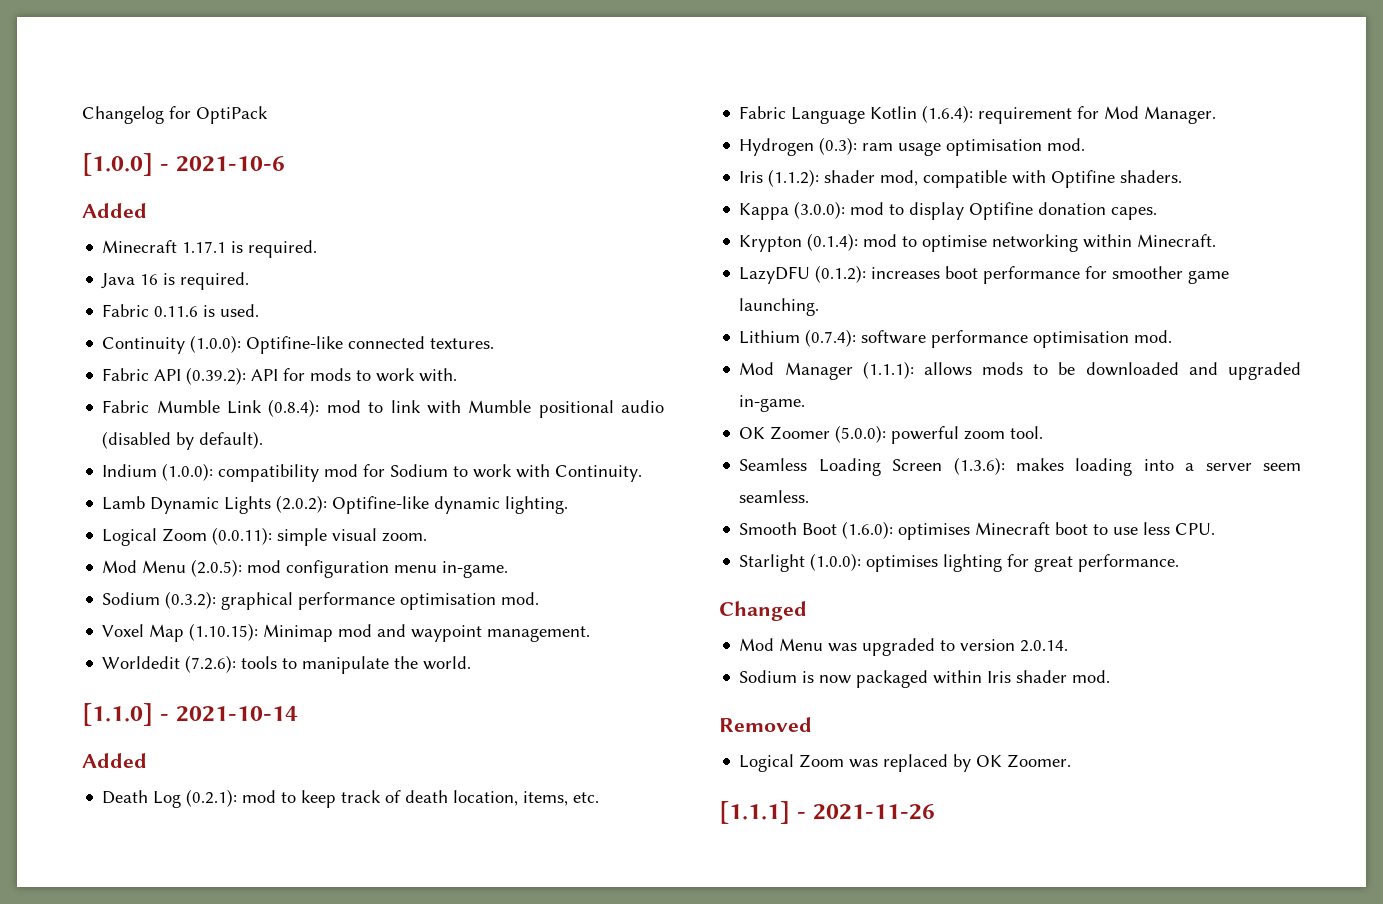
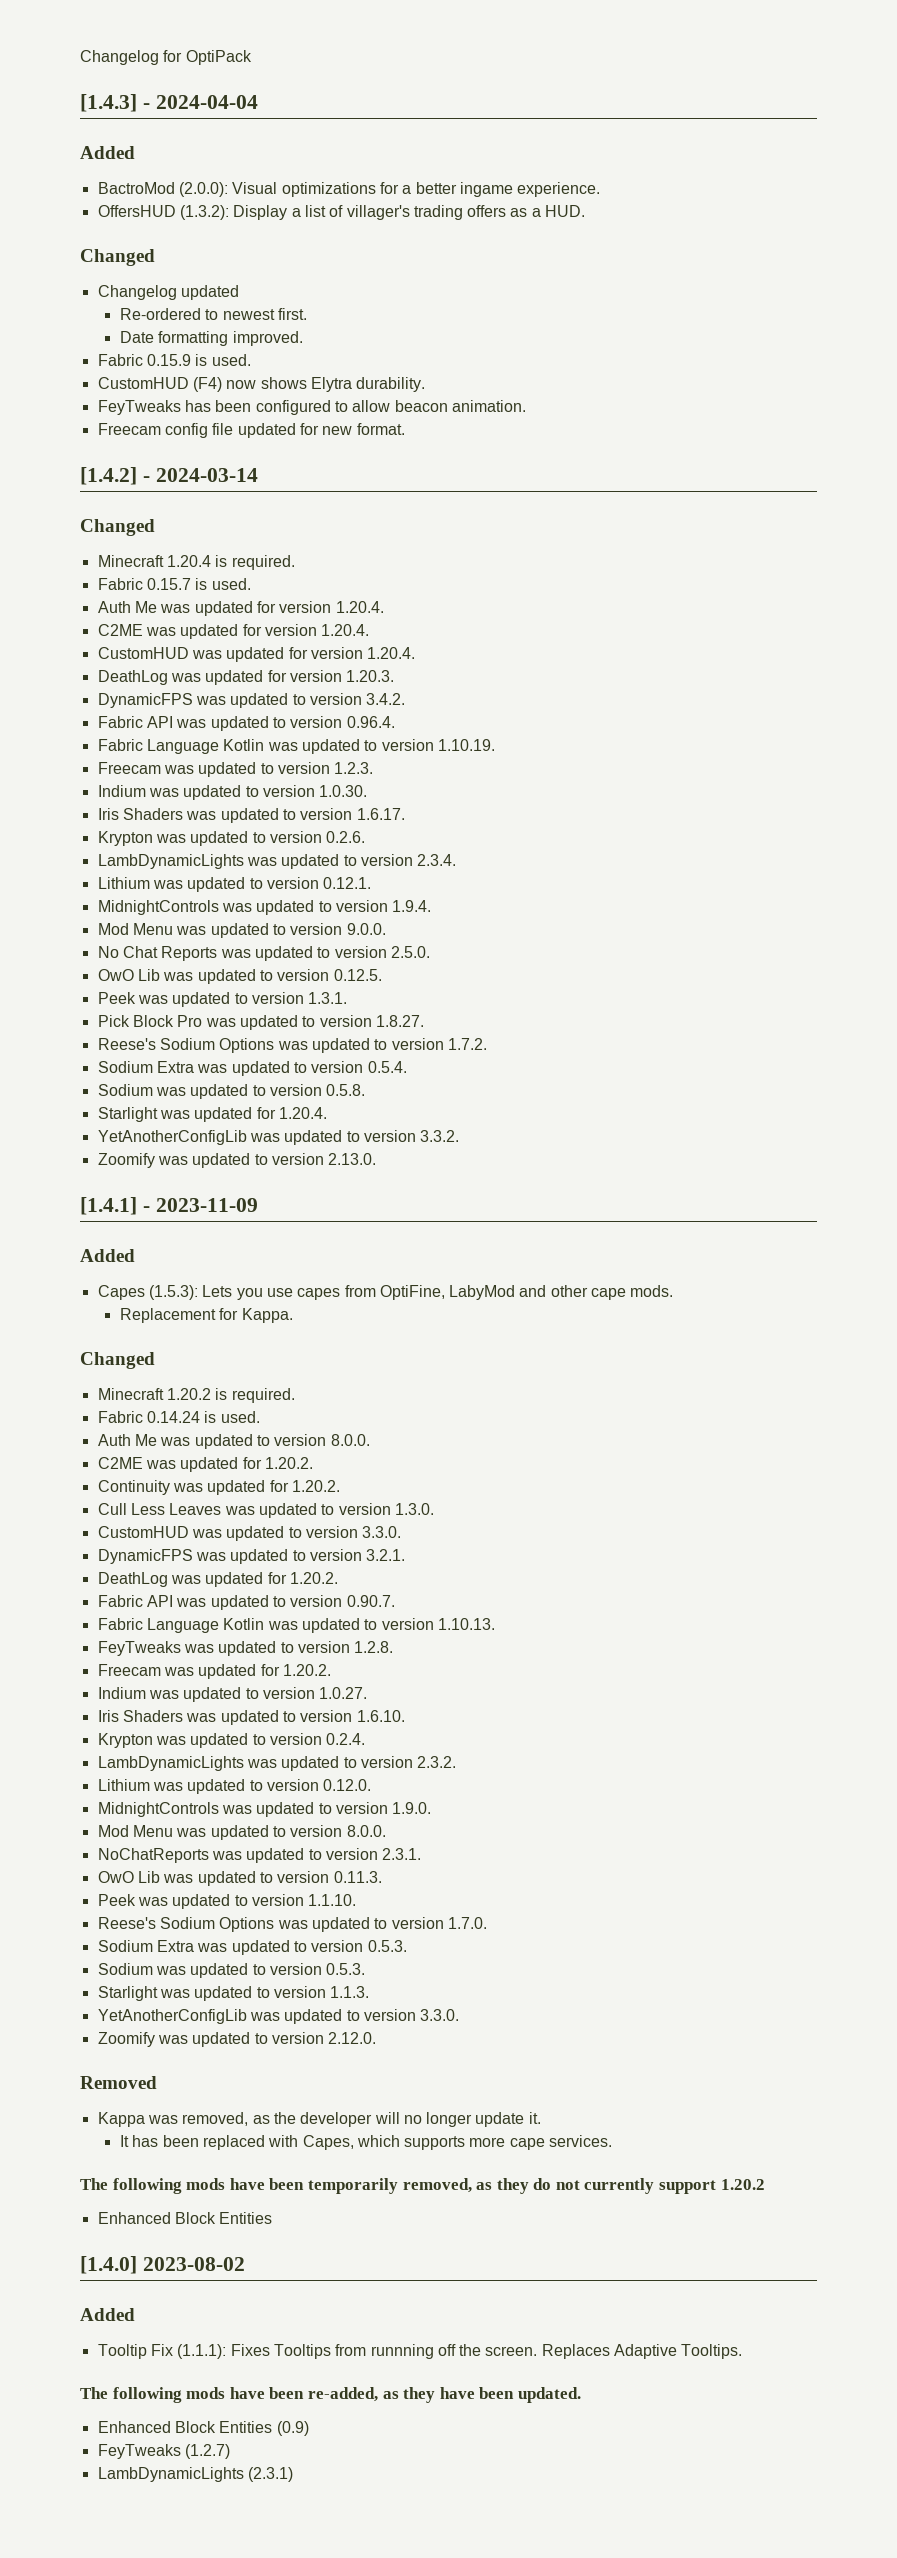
[82,153,285,176] [82,203,147,218] [102,240,318,258] [101,272,250,290] [102,304,260,317] [102,335,495,354] [102,367,458,385] [102,399,664,418] [102,431,264,450] [102,463,643,482] [102,495,569,514] [102,527,428,546] [102,559,509,578] [102,591,540,610] [102,623,591,642] [102,655,472,674] [82,703,298,726] [82,753,147,768] [102,789,600,808] [739,105,1217,124] [739,137,1086,156] [739,169,1183,188] [739,201,1158,220] [739,233,1217,252] [739,265,1230,284] [739,298,820,316] [739,329,1173,348] [739,361,1301,380] [739,395,806,412] [739,425,1044,444] [739,457,1301,476] [739,490,810,503] [739,521,1216,540] [739,553,1180,572] [719,601,807,621] [739,638,1069,656] [739,670,1111,688] [719,717,812,732] [739,754,1072,772] [719,801,935,824] [1.0.0] - 2021-10-6 // Added // Minecraft 1.17.1 is required. // Java 16 is required. // Fabric 0.11.6 is used. // Continuity (1.0.0): Optifine-like connected textures. // Fabric API (0.39.2): API for mods to work with. // Fabric Mumble Link (0.8.4): mod to link with Mumble positional audio (disabled by default). // Indium (1.0.0): compatibility mod for Sodium to work with Continuity. // Lamb Dynamic Lights (2.0.2): Optifine-like dynamic lighting. // Logical Zoom (0.0.11): simple visual zoom. // Mod Menu (2.0.5): mod configuration menu in-game. // Sodium (0.3.2): graphical performance optimisation mod. // Voxel Map (1.10.15): Minimap mod and waypoint management. // Worldedit (7.2.6): tools to manipulate the world. // [1.1.0] - 2021-10-14 // Added // Death Log (0.2.1): mod to keep track of death location, items, etc. // Fabric Language Kotlin (1.6.4): requirement for Mod Manager. // Hydrogen (0.3): ram usage optimisation mod. // Iris (1.1.2): shader mod, compatible with Optifine shaders. // Kappa (3.0.0): mod to display Optifine donation capes. // Krypton (0.1.4): mod to optimise networking within Minecraft. // LazyDFU (0.1.2): increases boot performance for smoother game launching. // Lithium (0.7.4): software performance optimisation mod. // Mod Manager (1.1.1): allows mods to be downloaded and upgraded in-game. // OK Zoomer (5.0.0): powerful zoom tool. // Seamless Loading Screen (1.3.6): makes loading into a server seem seamless. // Smooth Boot (1.6.0): optimises Minecraft boot to use less CPU. // Starlight (1.0.0): optimises lighting for great performance. // Changed // Mod Menu was upgraded to version 2.0.14. // Sodium is now packaged within Iris shader mod. // Removed // Logical Zoom was replaced by OK Zoomer. // [1.1.1] - 2021-11-26 -> [80,94,258,112] [80,146,135,159] [97,182,601,197] [97,205,586,220] [80,249,155,266] [97,285,239,300] [119,308,307,320] [119,331,303,346] [97,354,251,366] [97,377,426,392] [97,400,526,415] [97,423,405,438] [80,467,258,485] [80,519,155,536] [97,555,295,570] [97,578,251,590] [97,601,384,616] [97,624,370,639] [97,647,416,662] [97,670,395,685] [97,693,406,708] [97,716,395,731] [97,739,495,754] [97,762,374,777] [97,785,368,800] [97,808,405,823] [97,831,366,846] [97,854,457,869] [97,877,372,892] [97,900,432,915] [97,923,386,938] [97,946,430,961] [97,969,382,984] [97,992,348,1007] [97,1015,424,1030] [97,1038,487,1053] [97,1061,407,1076] [97,1084,366,1099] [97,1107,327,1122] [97,1130,460,1145] [97,1153,377,1168] [80,1197,258,1215] [80,1249,135,1262] [97,1285,674,1300] [119,1308,293,1323] [80,1352,155,1369] [97,1388,295,1403] [97,1411,260,1423] [97,1434,370,1449] [97,1457,313,1472] [97,1480,340,1495] [97,1503,434,1518] [97,1526,402,1541] [97,1549,406,1564] [97,1572,338,1587] [97,1595,395,1610] [97,1618,495,1633] [97,1641,394,1656] [97,1664,331,1679] [97,1687,368,1702] [97,1710,405,1725] [97,1733,366,1748] [97,1756,457,1771] [97,1779,372,1794] [97,1802,432,1817] [97,1825,386,1840] [97,1848,422,1863] [97,1871,382,1886] [97,1894,357,1909] [97,1917,487,1932] [97,1940,407,1955] [97,1963,366,1978] [97,1986,370,2001] [97,2009,460,2024] [97,2032,377,2047] [80,2076,157,2089] [97,2112,541,2127] [119,2135,613,2150] [80,2178,765,2194] [97,2212,273,2224] [80,2256,245,2274] [80,2308,135,2321] [97,2344,743,2359] [80,2387,581,2403] [97,2421,309,2436] [97,2444,230,2459] [97,2467,293,2482] [1.4.3] - 2024-04-04 // Added // BactroMod (2.0.0): Visual optimizations for a better ingame experience. // OffersHUD (1.3.2): Display a list of villager's trading offers as a HUD. // Changed // Changelog updated // Re-ordered to newest first. // Date formatting improved. // Fabric 0.15.9 is used. // CustomHUD (F4) now shows Elytra durability. // FeyTweaks has been configured to allow beacon animation. // Freecam config file updated for new format. // [1.4.2] - 2024-03-14 // Changed // Minecraft 1.20.4 is required. // Fabric 0.15.7 is used. // Auth Me was updated for version 1.20.4. // C2ME was updated for version 1.20.4. // CustomHUD was updated for version 1.20.4. // DeathLog was updated for version 1.20.3. // DynamicFPS was updated to version 3.4.2. // Fabric API was updated to version 0.96.4. // Fabric Language Kotlin was updated to version 1.10.19. // Freecam was updated to version 1.2.3. // Indium was updated to version 1.0.30. // Iris Shaders was updated to version 1.6.17. // Krypton was updated to version 0.2.6. // LambDynamicLights was updated to version 2.3.4. // Lithium was updated to version 0.12.1. // MidnightControls was updated to version 1.9.4. // Mod Menu was updated to version 9.0.0. // No Chat Reports was updated to version 2.5.0. // OwO Lib was updated to version 0.12.5. // Peek was updated to version 1.3.1. // Pick Block Pro was updated to version 1.8.27. // Reese's Sodium Options was updated to version 1.7.2. // Sodium Extra was updated to version 0.5.4. // Sodium was updated to version 0.5.8. // Starlight was updated for 1.20.4. // YetAnotherConfigLib was updated to version 3.3.2. // Zoomify was updated to version 2.13.0. // [1.4.1] - 2023-11-09 // Added // Capes (1.5.3): Lets you use capes from OptiFine, LabyMod and other cape mods. // Replacement for Kappa. // Changed // Minecraft 1.20.2 is required. // Fabric 0.14.24 is used. // Auth Me was updated to version 8.0.0. // C2ME was updated for 1.20.2. // Continuity was updated for 1.20.2. // Cull Less Leaves was updated to version 1.3.0. // CustomHUD was updated to version 3.3.0. // DynamicFPS was updated to version 3.2.1. // DeathLog was updated for 1.20.2. // Fabric API was updated to version 0.90.7. // Fabric Language Kotlin was updated to version 1.10.13. // FeyTweaks was updated to version 1.2.8. // Freecam was updated for 1.20.2. // Indium was updated to version 1.0.27. // Iris Shaders was updated to version 1.6.10. // Krypton was updated to version 0.2.4. // LambDynamicLights was updated to version 2.3.2. // Lithium was updated to version 0.12.0. // MidnightControls was updated to version 1.9.0. // Mod Menu was updated to version 8.0.0. // NoChatReports was updated to version 2.3.1. // OwO Lib was updated to version 0.11.3. // Peek was updated to version 1.1.10. // Reese's Sodium Options was updated to version 1.7.0. // Sodium Extra was updated to version 0.5.3. // Sodium was updated to version 0.5.3. // Starlight was updated to version 1.1.3. // YetAnotherConfigLib was updated to version 3.3.0. // Zoomify was updated to version 2.12.0. // Removed // Kappa was removed, as the developer will no longer update it. // It has been replaced with Capes, which supports more cape services. // The following mods have been temporarily removed, as they do not currently support 1.20.2 // Enhanced Block Entities // [1.4.0] 2023-08-02 // Added // Tooltip Fix (1.1.1): Fixes Tooltips from runnning off the screen. Replaces Adaptive Tooltips. // The following mods have been re-added, as they have been updated. // Enhanced Block Entities (0.9) // FeyTweaks (1.2.7) // LambDynamicLights (2.3.1)

